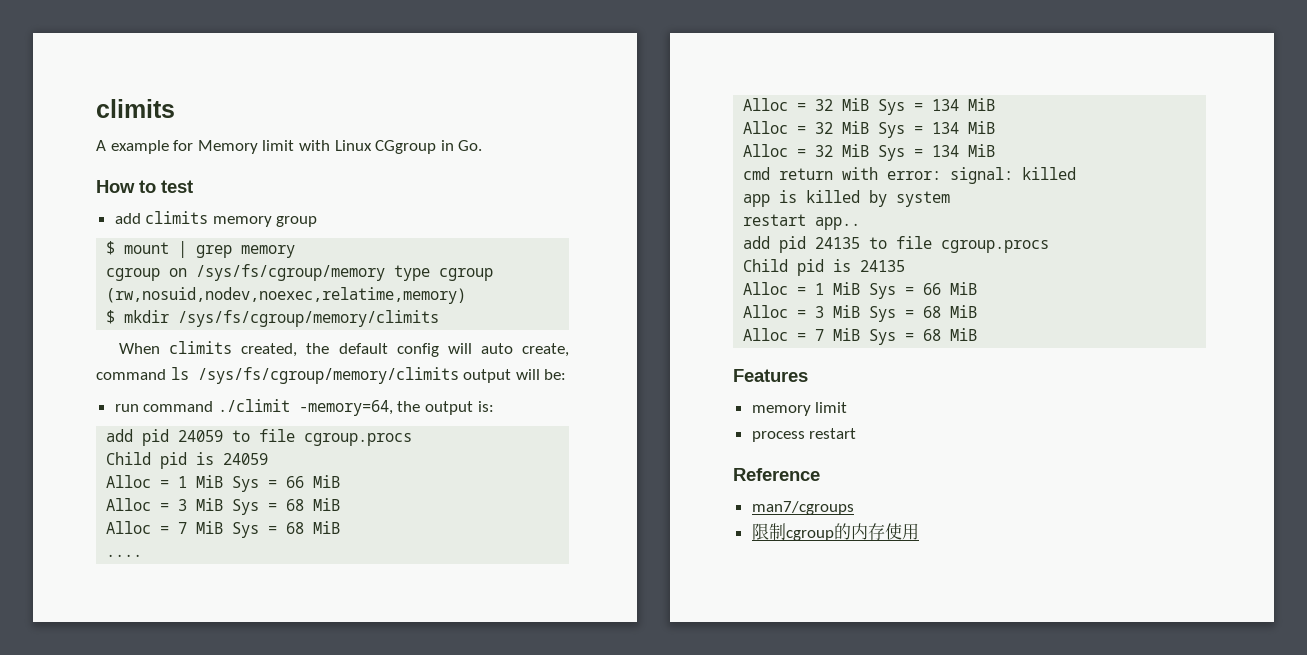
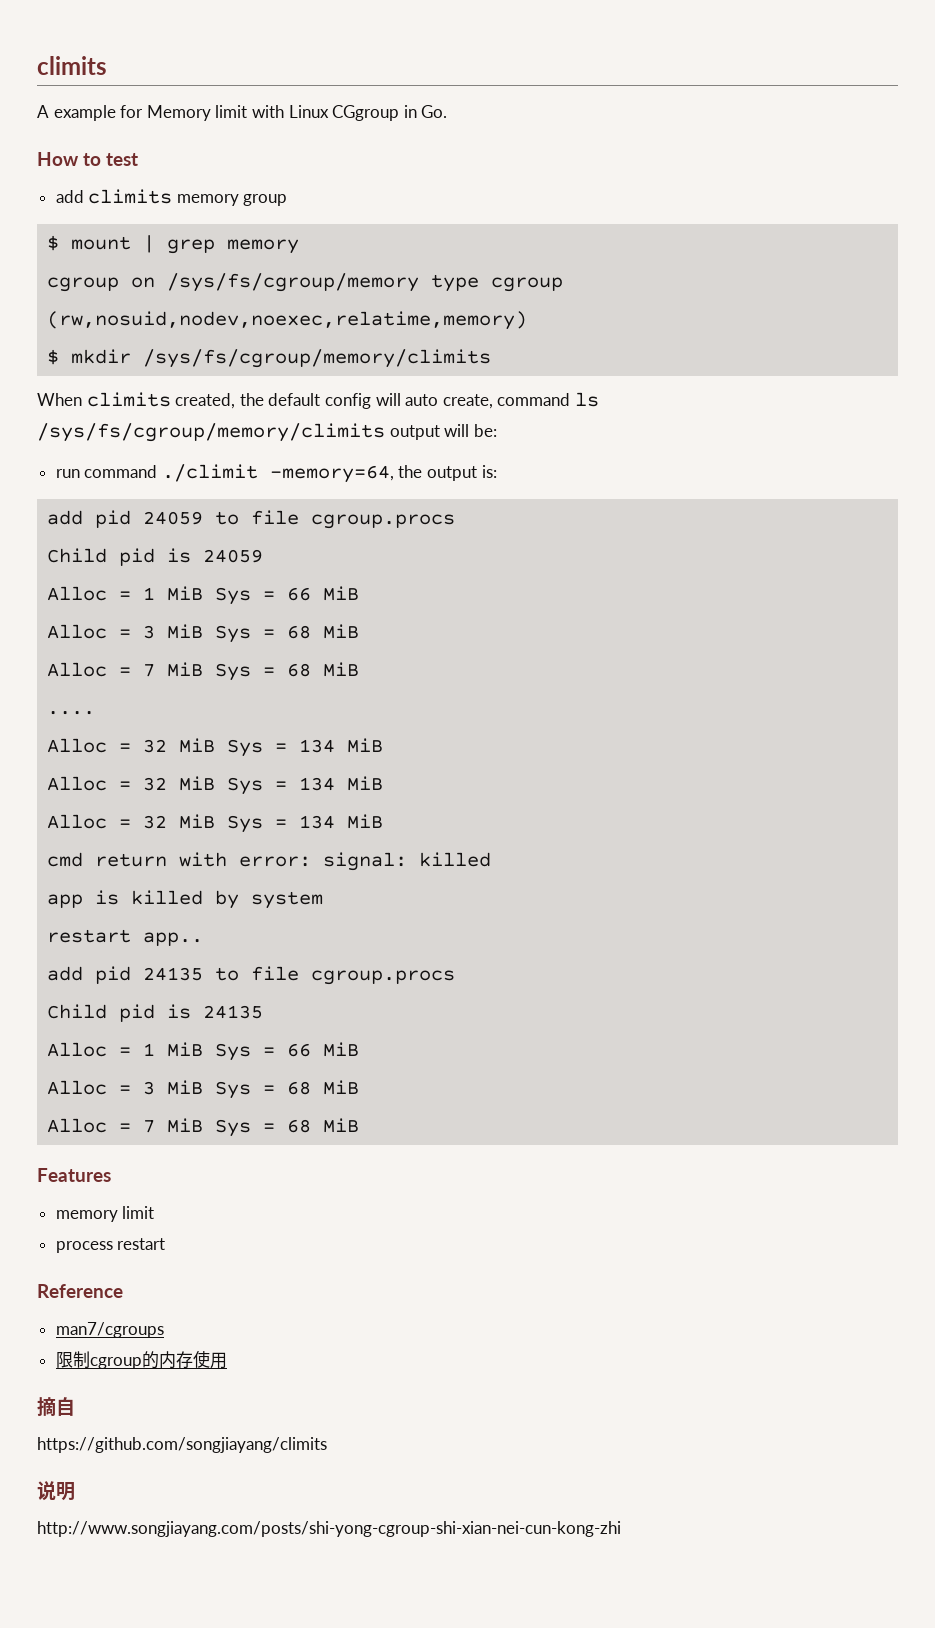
(919, 531) none -> [37,1397,75,1416] [37,1437,327,1453] [37,1481,75,1501] [37,1521,621,1537] // 摘自 // https://github.com/songjiayang/climits // 说明 // http://www.songjiayang.com/posts/shi-yong-cgroup-shi-xian-nei-cun-kong-zhi

